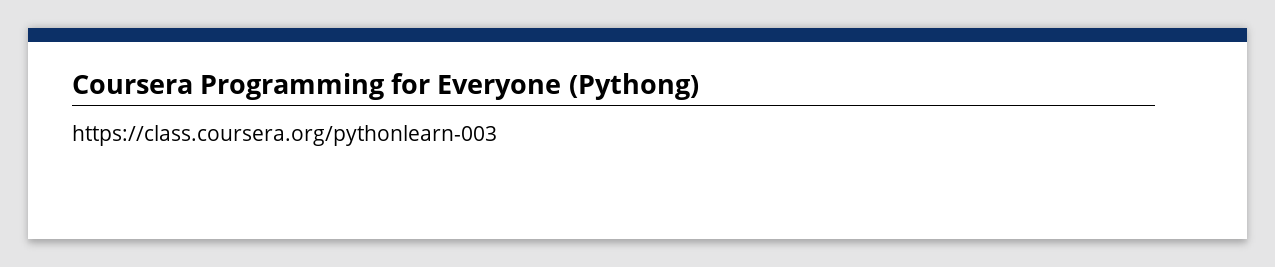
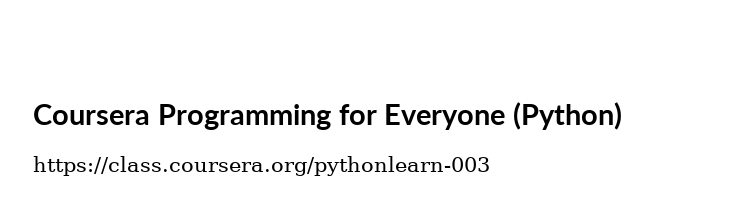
[568,73,699,100] (Pythong) -> [513,102,623,130] (Python)

